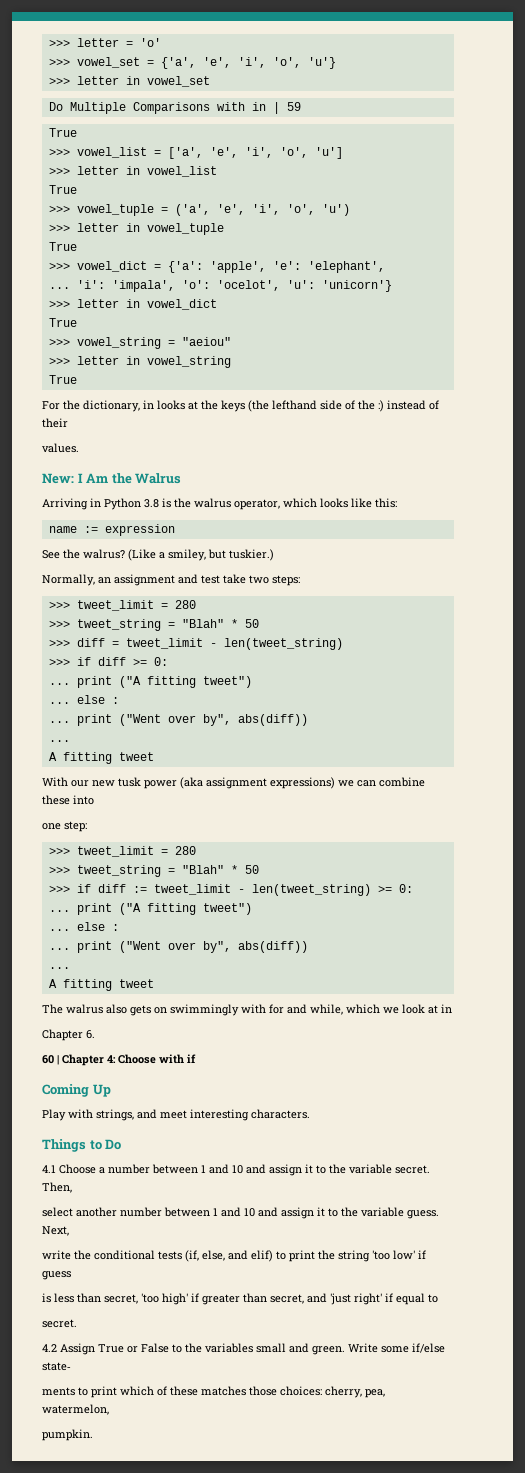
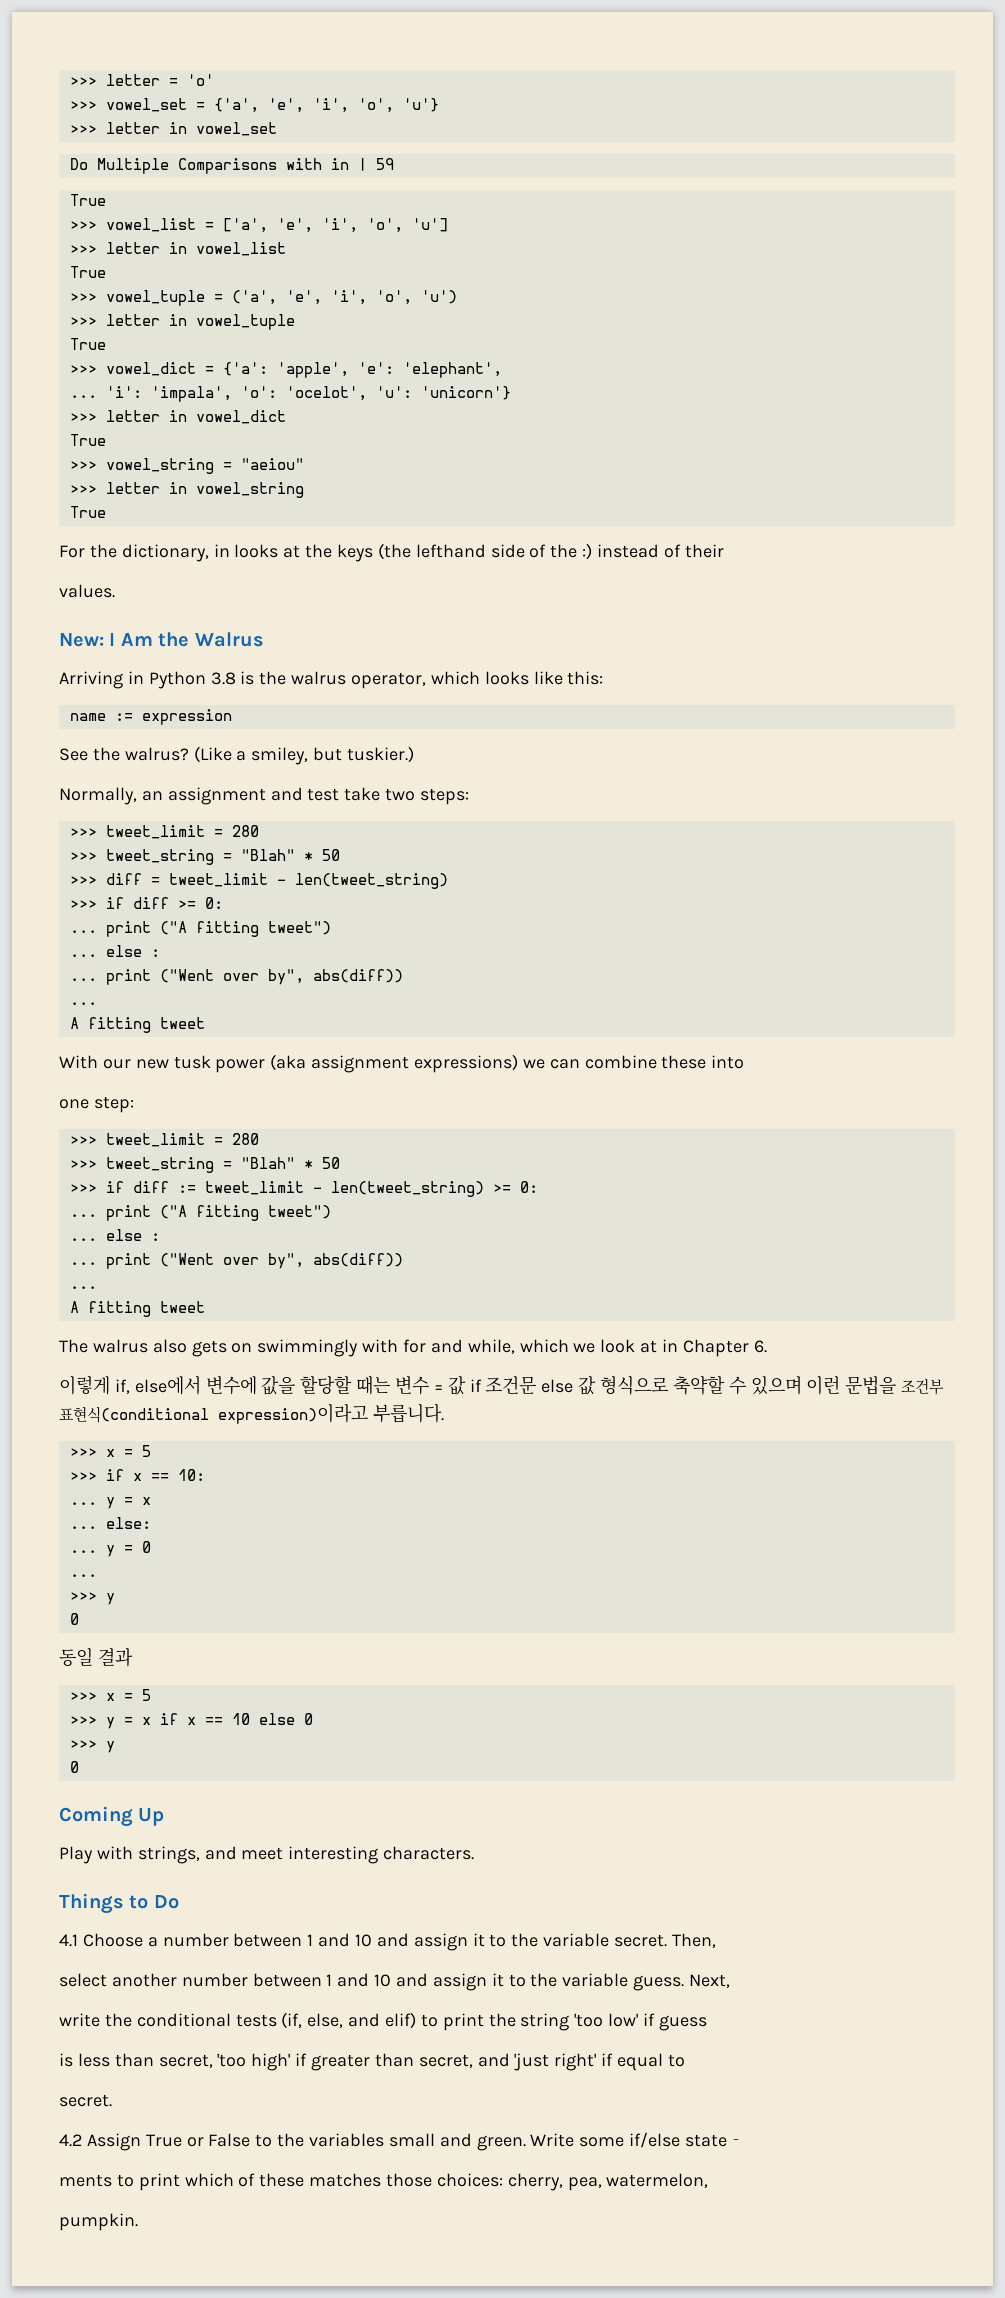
(452, 1008) // -> (679, 1345) none
[42,1054,196,1066] 60 | Chapter 4: Choose with if -> [59,1375,945,1395] [59,1403,444,1424] [69,1445,151,1457] [69,1469,205,1481] [69,1497,151,1509] [69,1517,151,1529] [69,1541,151,1557] [69,1574,97,1577] [69,1592,115,1605] [69,1613,79,1625] [59,1648,133,1667] [69,1689,151,1701] [69,1713,313,1729] [69,1740,115,1753] [69,1761,79,1773] 이렇게 if, else에서 변수에 값을 할당할 때는 변수 = 값 if 조건문 else 값 형식으로 축약할 수 있으며 이런 문법을 조건부 표현식(conditional expression)이라고 부릅니다. // >>> x = 5 // >>> if x == 10: // ... y = x // ... else: // ... y = 0 // ... // >>> y // 0 // 동일 결과 // >>> x = 5 // >>> y = x if x == 10 else 0 // >>> y // 0

